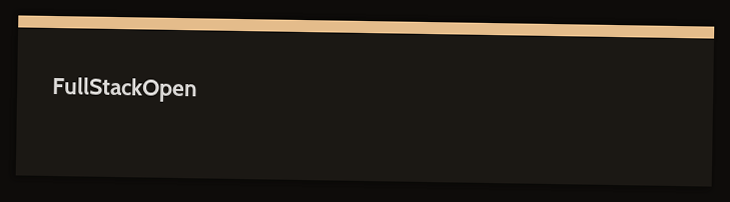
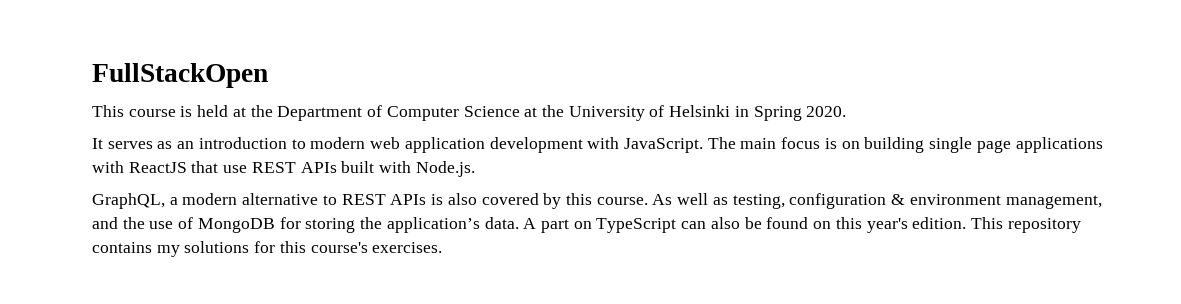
(198, 89) none -> [92,105,847,121] [92,137,1103,153] [92,161,475,177] [92,193,1102,209] [92,217,1081,233] [92,241,443,257] // This course is held at the Department of Computer Science at the University of Helsinki in Spring 2020. // It serves as an introduction to modern web application development with JavaScript. The main focus is on building single page applications with ReactJS that use REST APIs built with Node.js. // GraphQL, a modern alternative to REST APIs is also covered by this course. As well as testing, configuration & environment management, and the use of MongoDB for storing the application’s data. A part on TypeScript can also be found on this year's edition. This repository contains my solutions for this course's exercises.

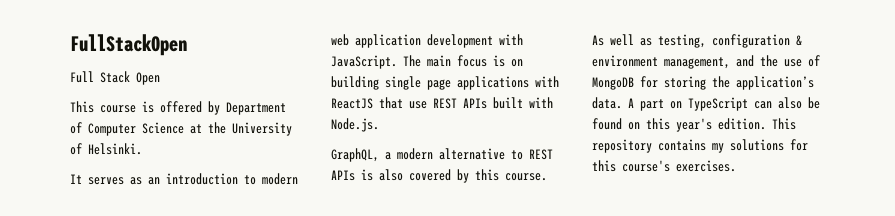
(268, 75) none -> [70,71,160,85] // Full Stack Open
[197,105,273,117] held at the -> [160,101,220,115] offered by
[669,105,847,121] Helsinki in Spring 2020. -> [88,143,142,155] Helsinki.

